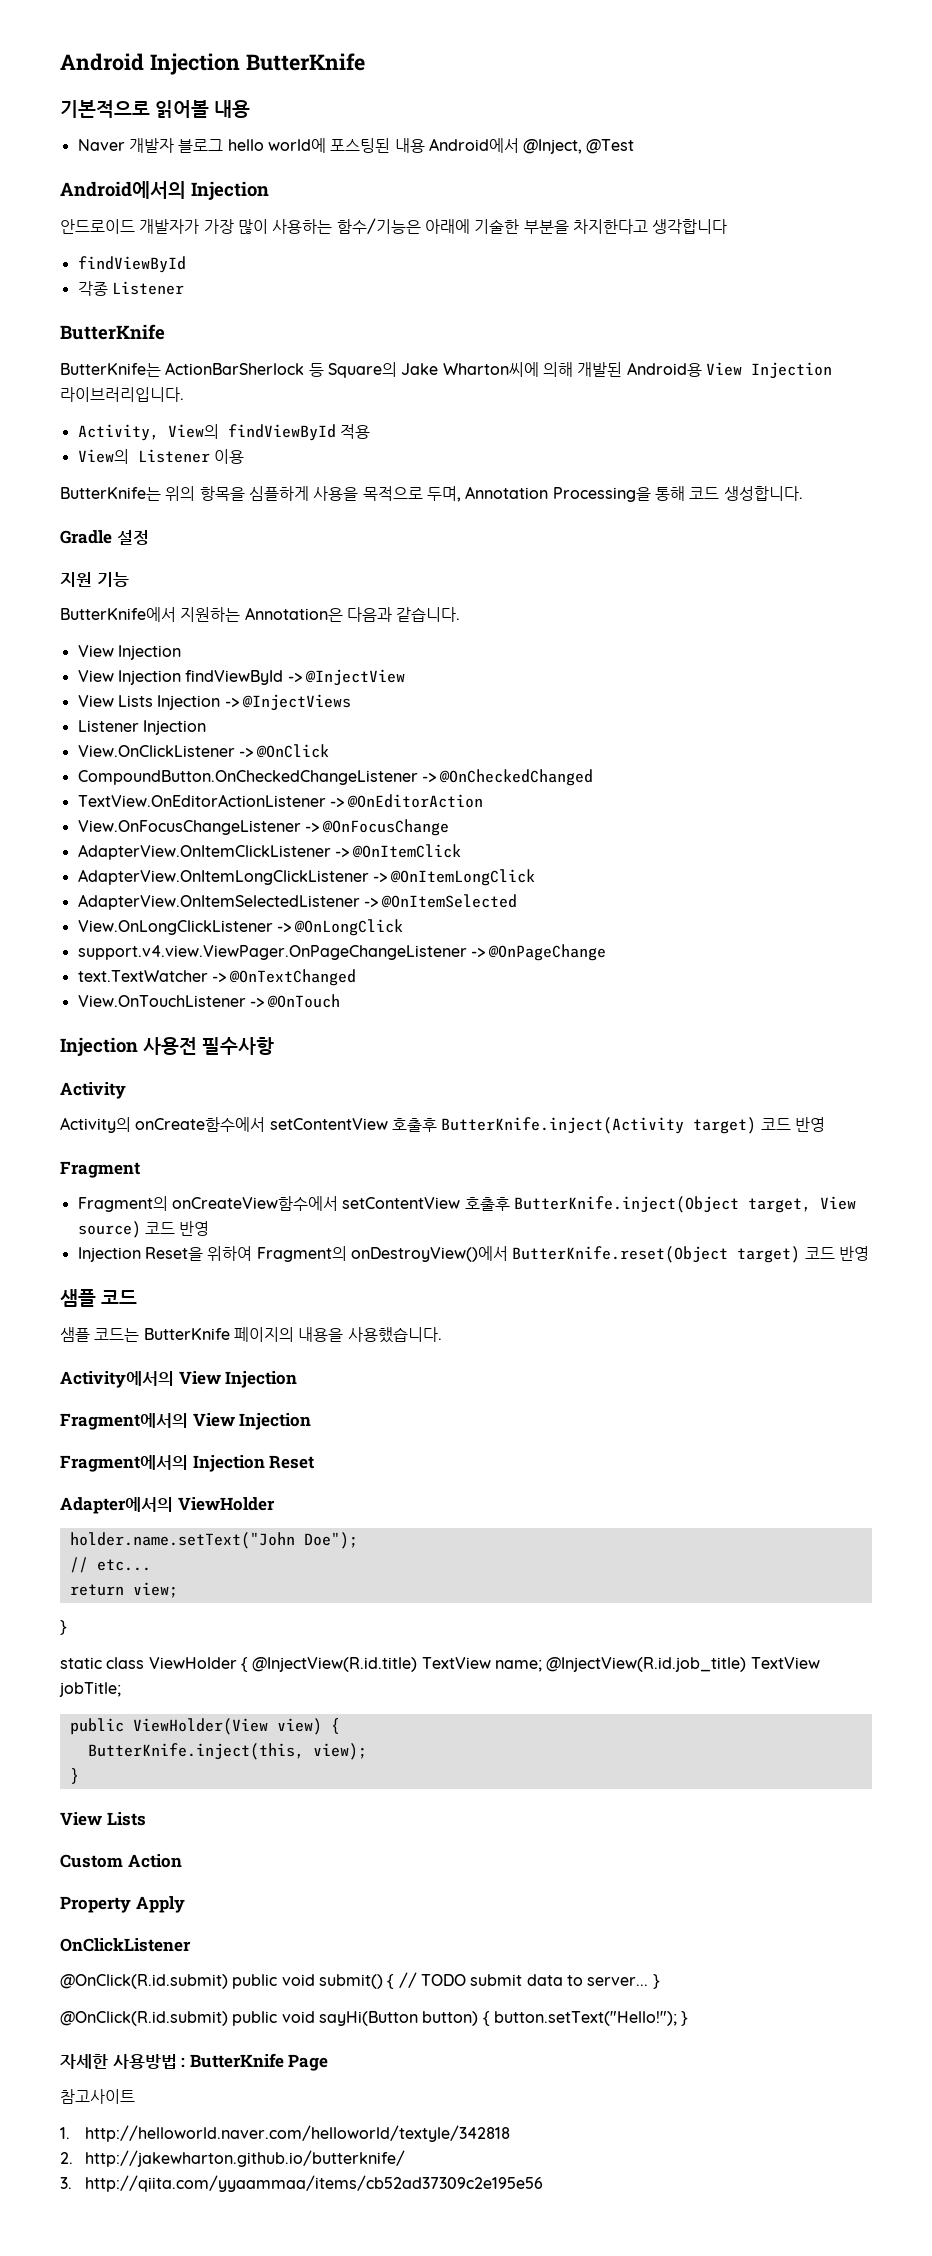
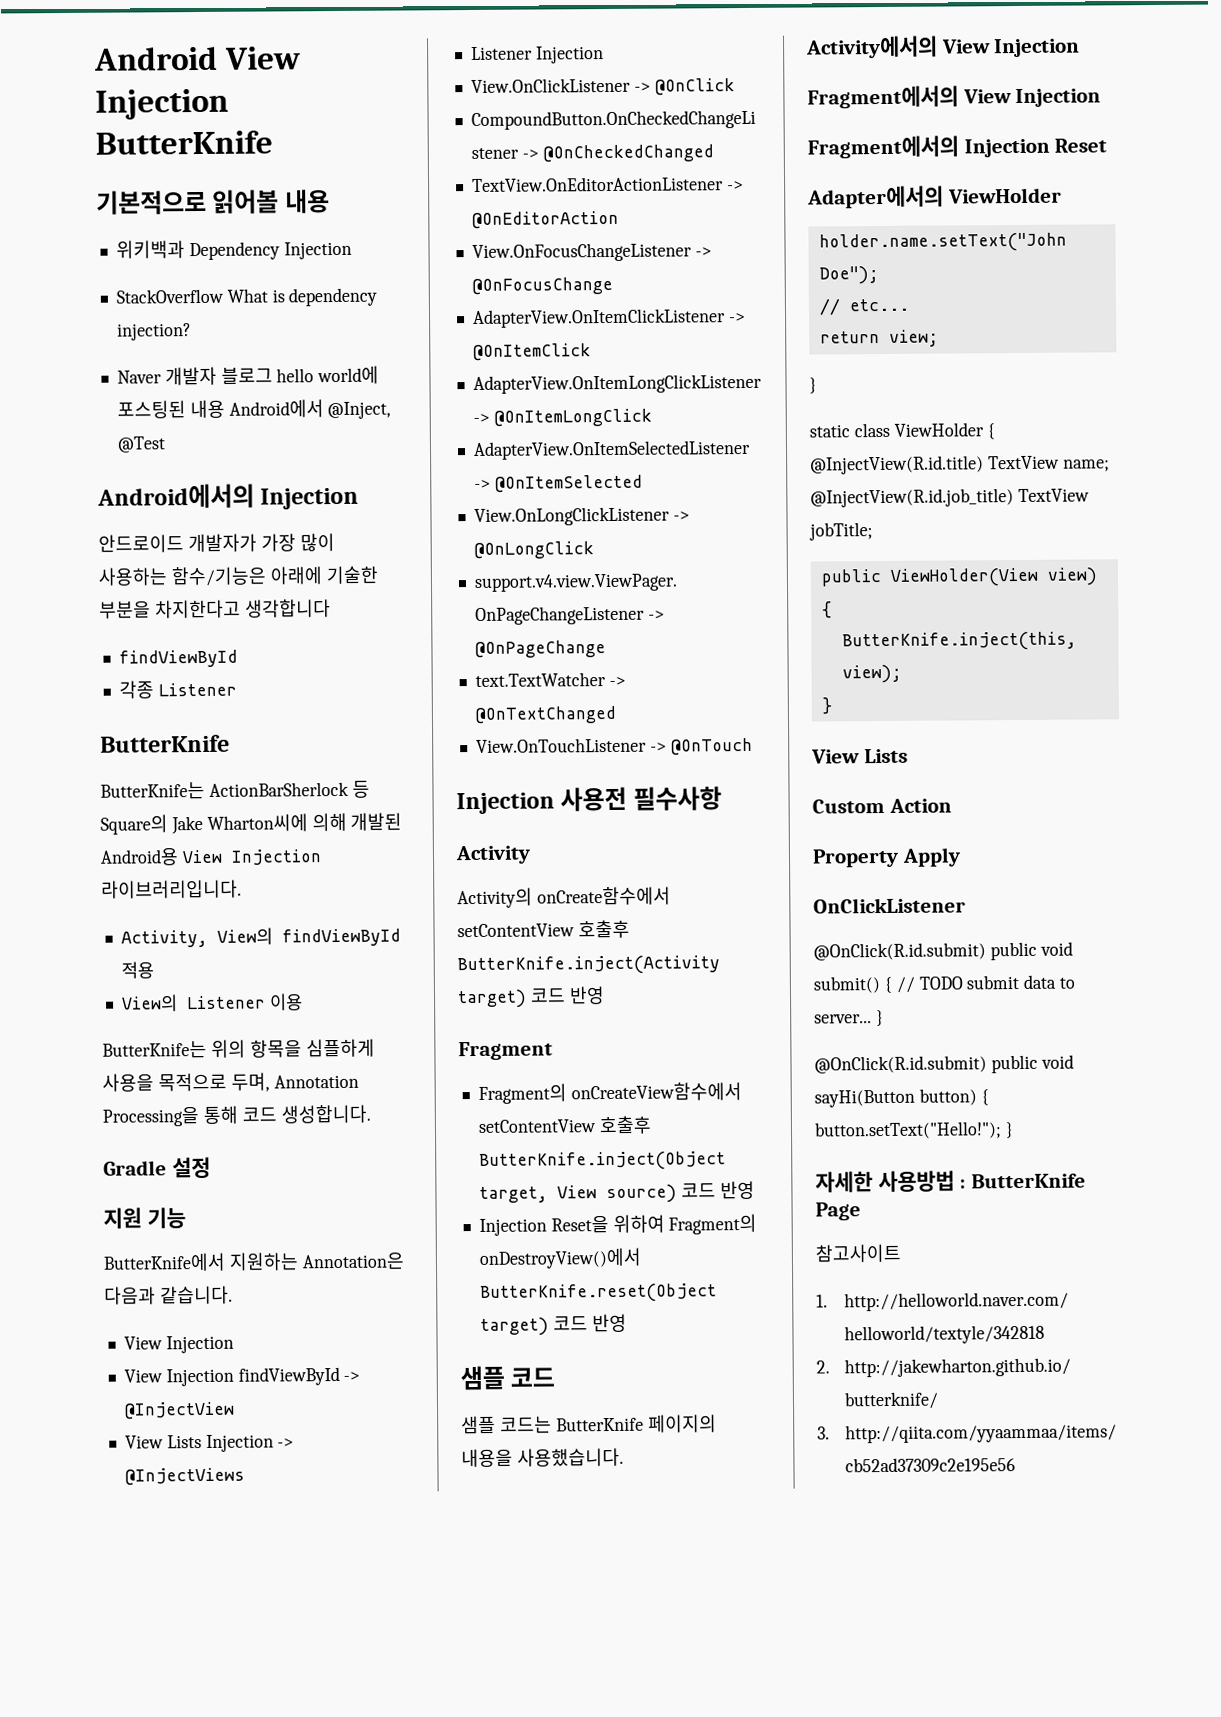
(144, 62) none -> [224,46,301,70] View
(250, 109) none -> [115,240,352,261] [115,287,378,307] [116,323,192,341] // 위키백과 Dependency Injection // StackOverflow What is dependency injection?

